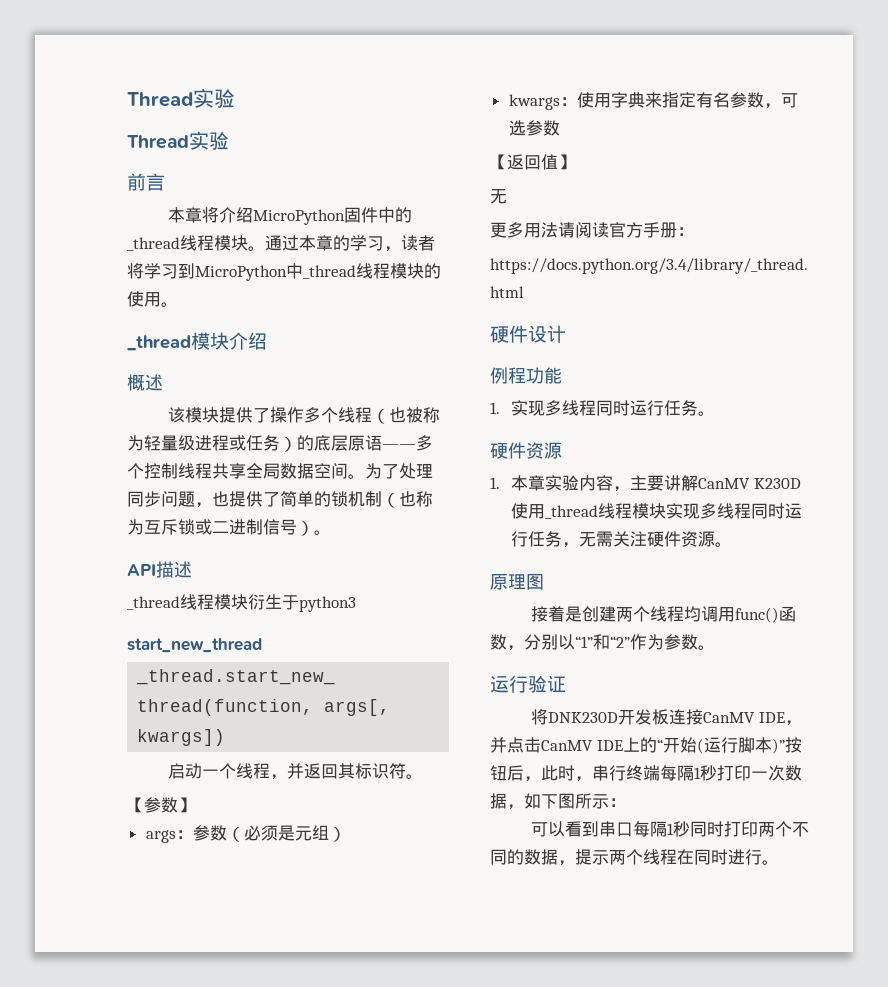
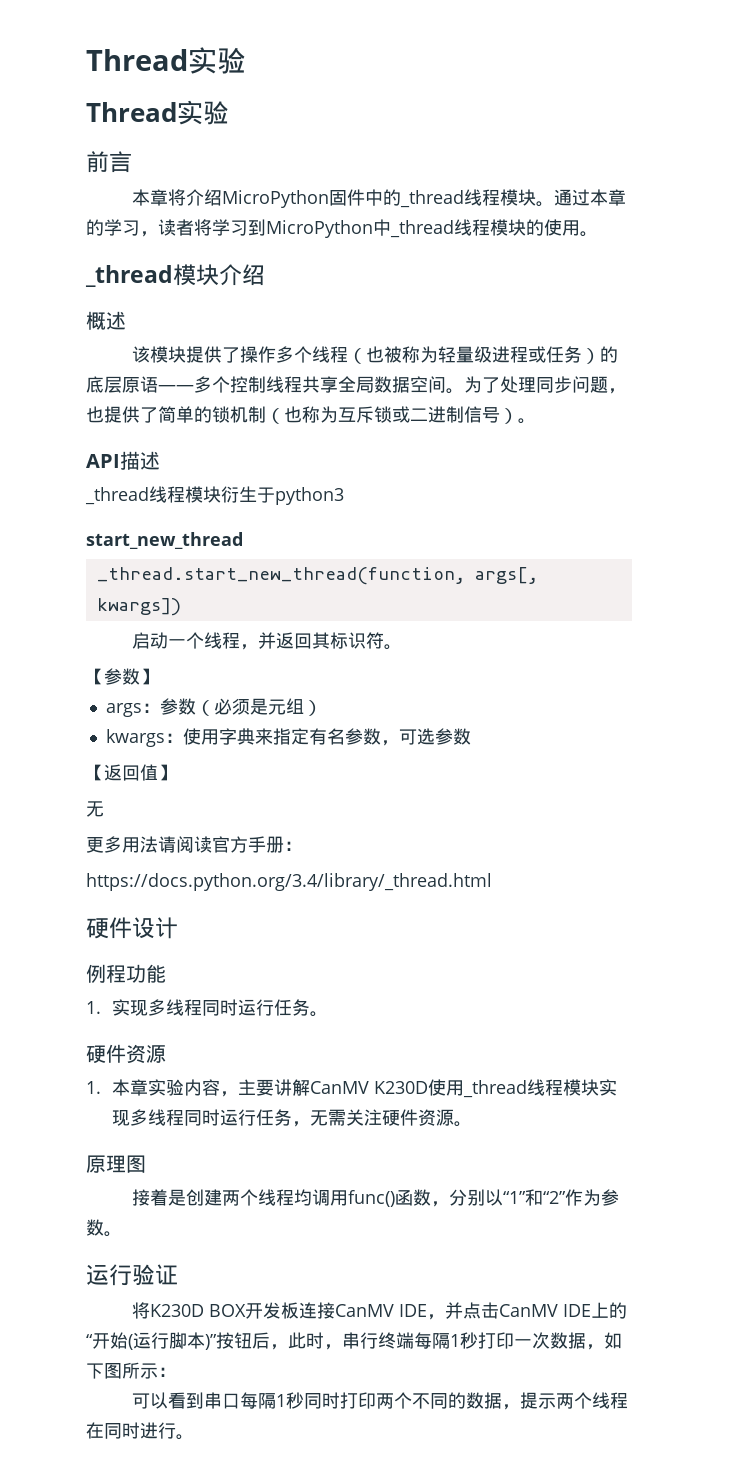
[548,712,619,723] DNK230D -> [149,1304,246,1317] K230D BOX

